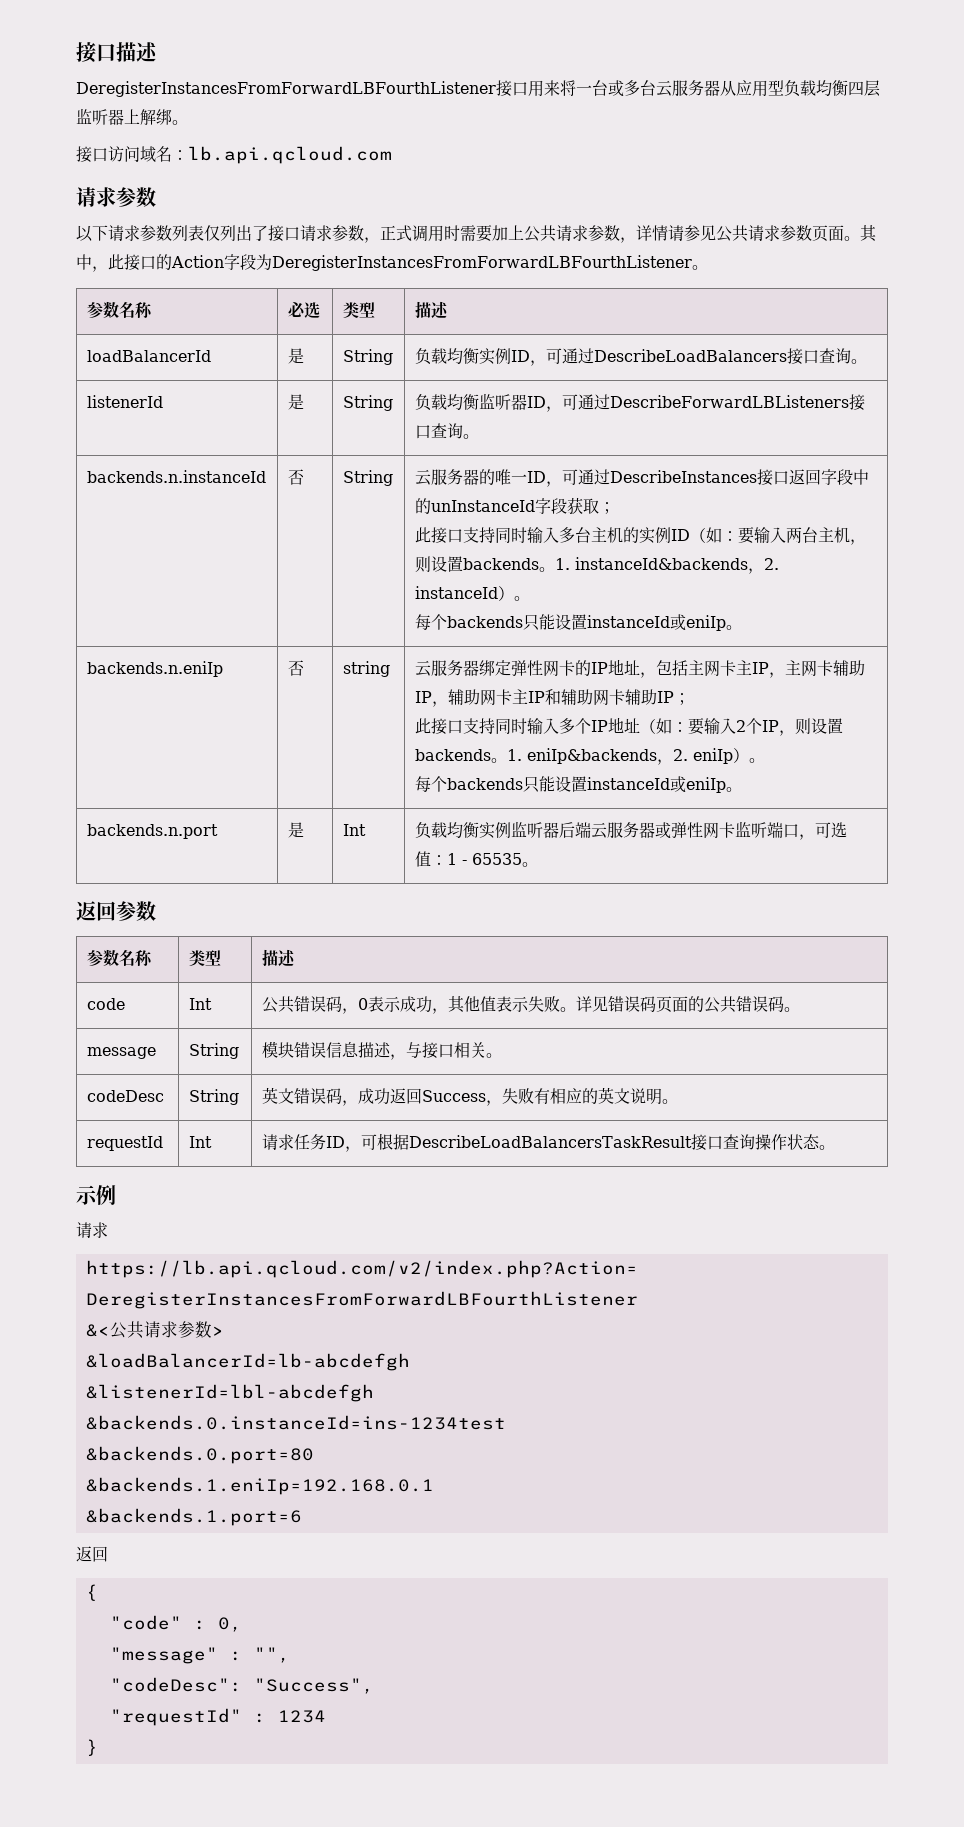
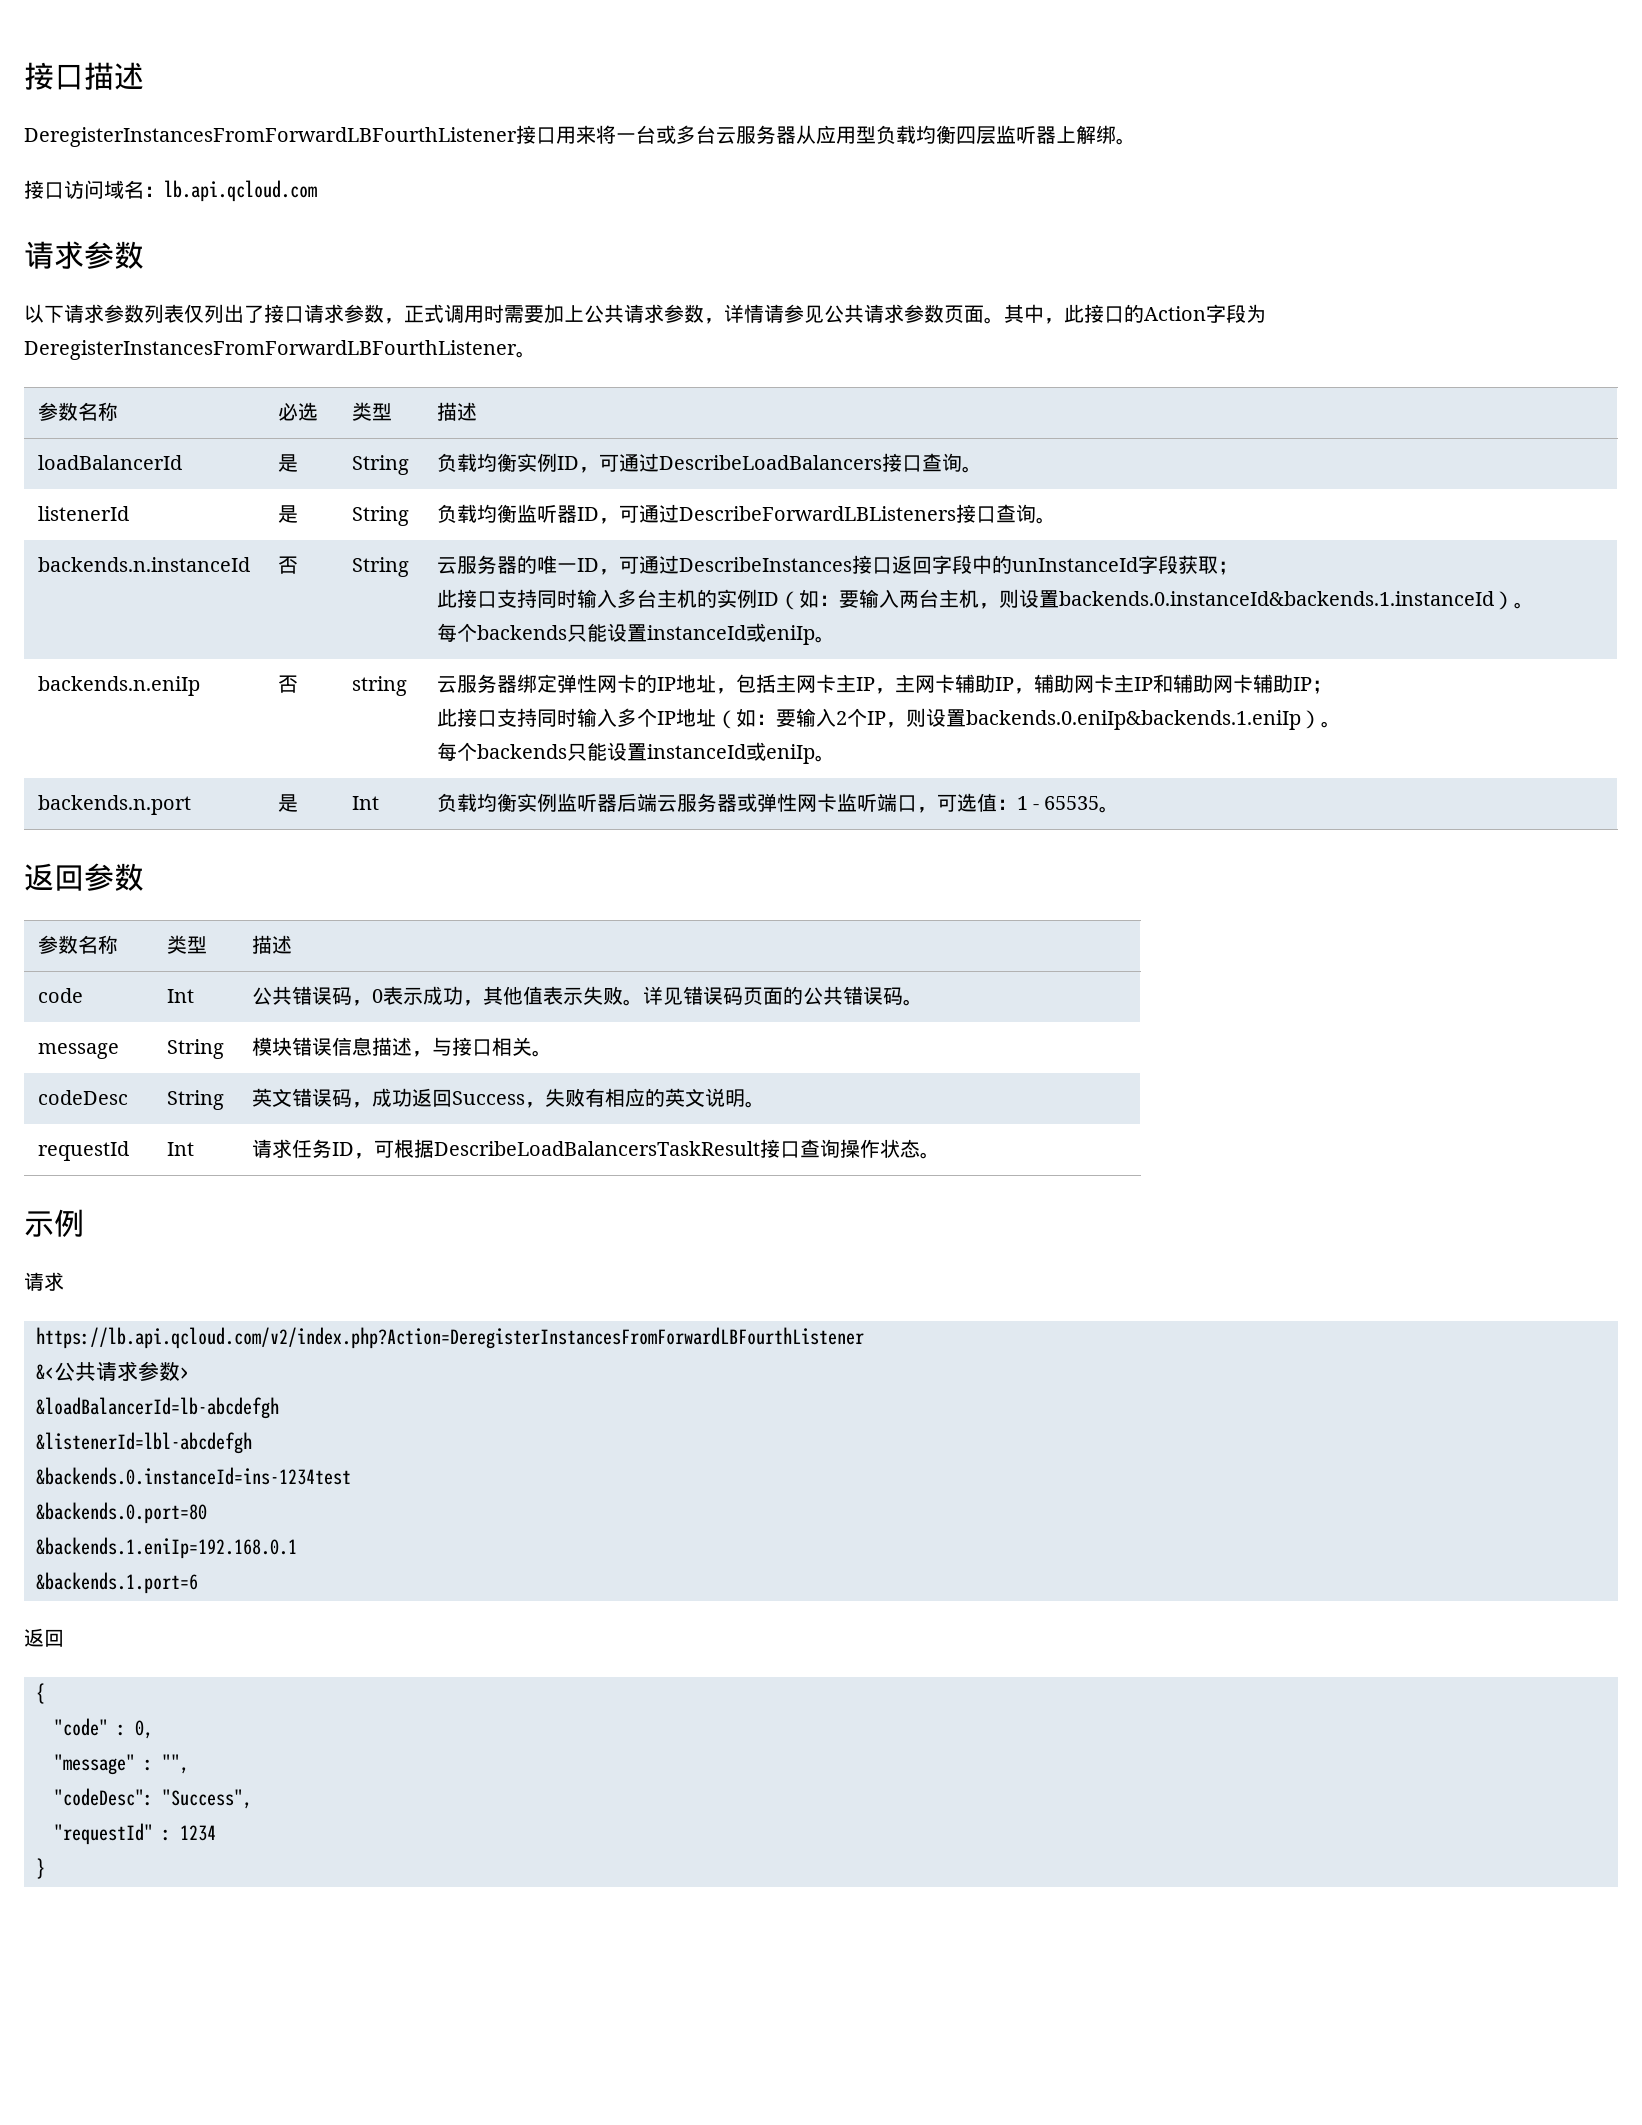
[462,557,779,574] [414,586,498,599] backends。1. instanceId&backends，2. instanceId -> [1058,591,1494,606] backends.0.instanceId&backends.1.instanceId
[414,748,733,765] backends。1. eniIp&backends，2. eniIp -> [965,710,1301,730] backends.0.eniIp&backends.1.eniIp

